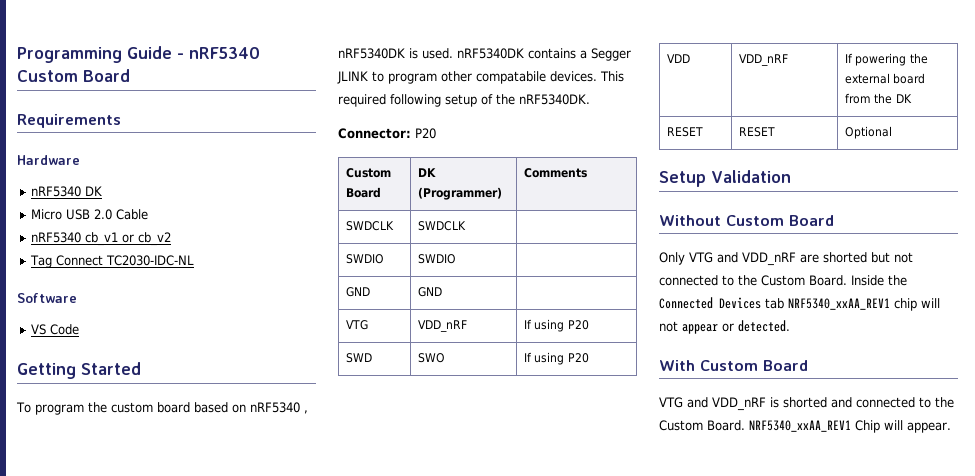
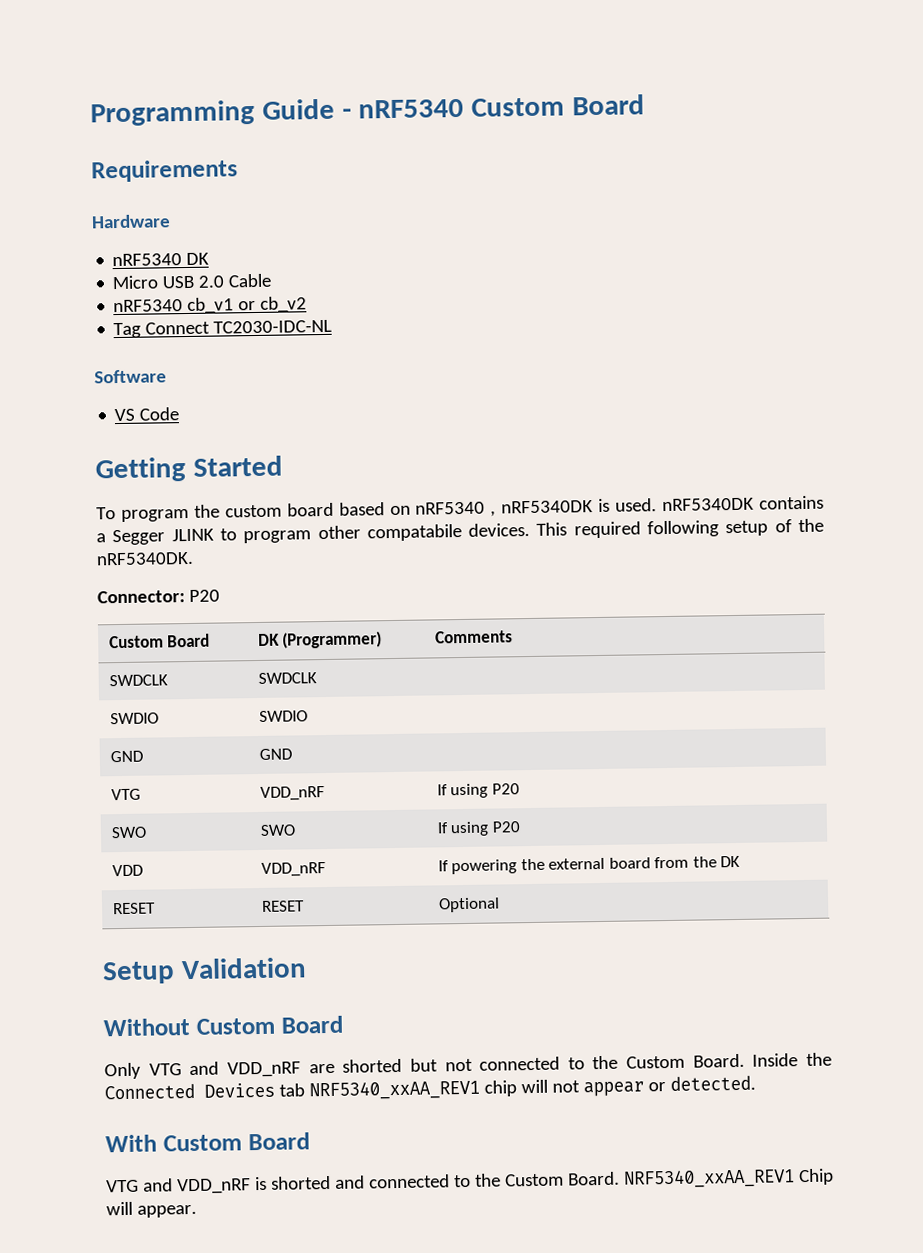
[346,353,373,363] SWD -> [110,826,147,839] SWO

